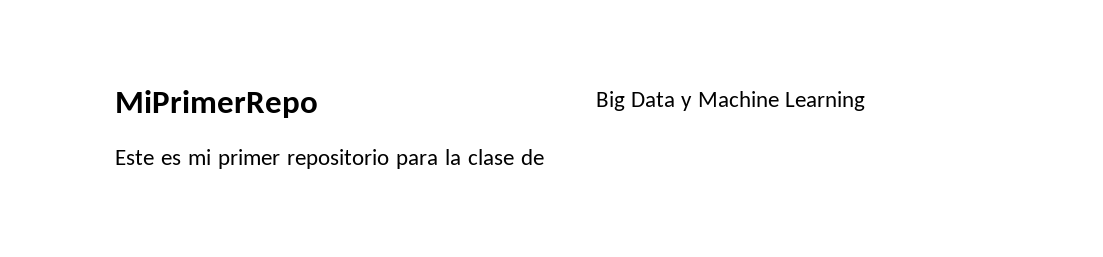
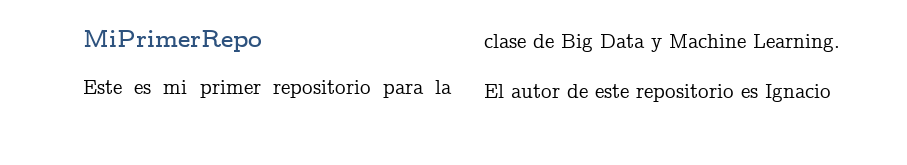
[784,91,865,111] Learning -> [753,34,840,52] [484,84,831,102] Learning. // El autor de este repositorio es Ignacio

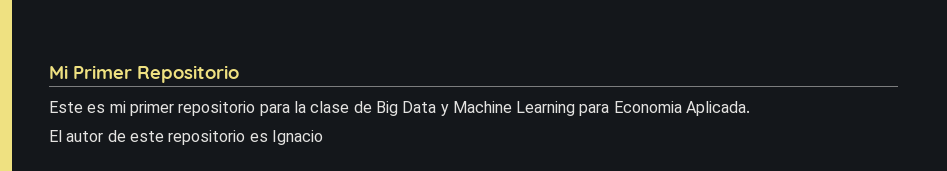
[83,29,262,52] MiPrimerRepo -> [49,65,239,83] Mi Primer Repositorio
[753,34,840,52] Learning. -> [516,101,751,116] Learning para Economia Aplicada.

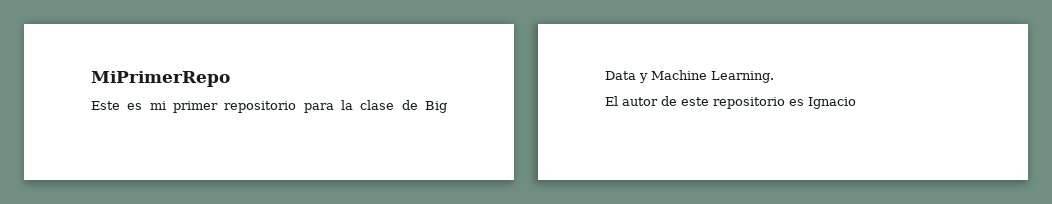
[49,65,239,83] Mi Primer Repositorio -> [91,71,230,87] MiPrimerRepo
[516,101,751,116] Learning para Economia Aplicada. -> [711,71,774,83] Learning.

